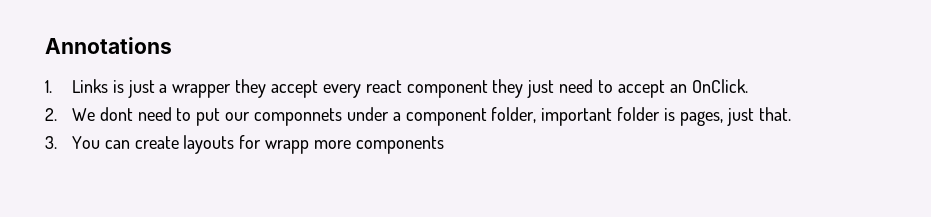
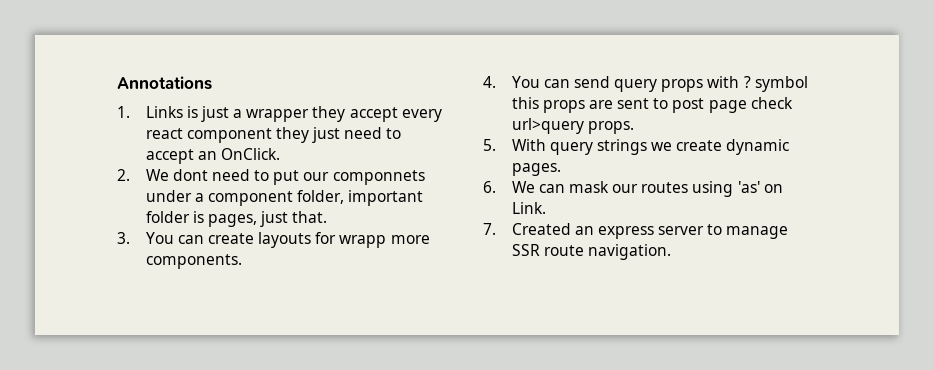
[355,136,444,154] components -> [145,254,242,269] [483,76,808,92] [511,97,793,113] [511,118,634,134] [483,139,790,155] [511,163,561,176] [483,181,783,197] [511,202,546,214] [483,223,789,239] [511,244,671,260] components. // 4. You can send query props with ? symbol this props are sent to post page check url>query props. // 5. With query strings we create dynamic pages. // 6. We can mask our routes using 'as' on Link. // 7. Created an express server to manage SSR route navigation.

